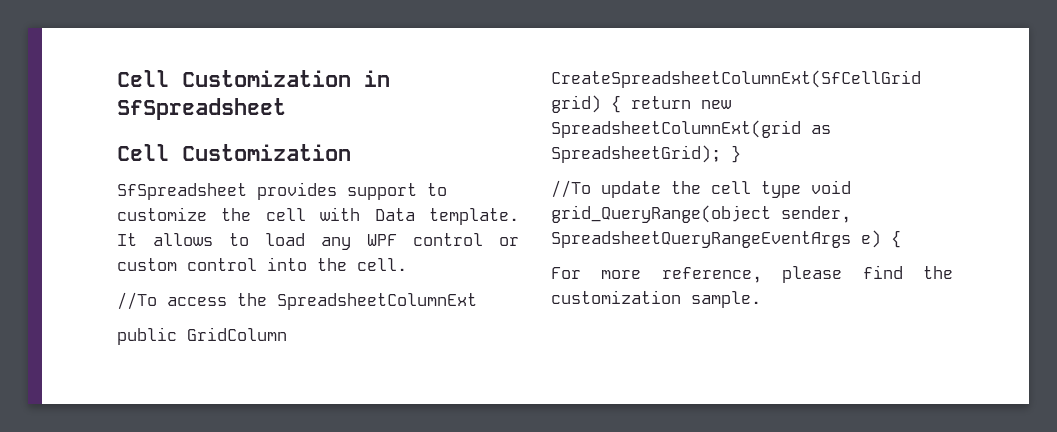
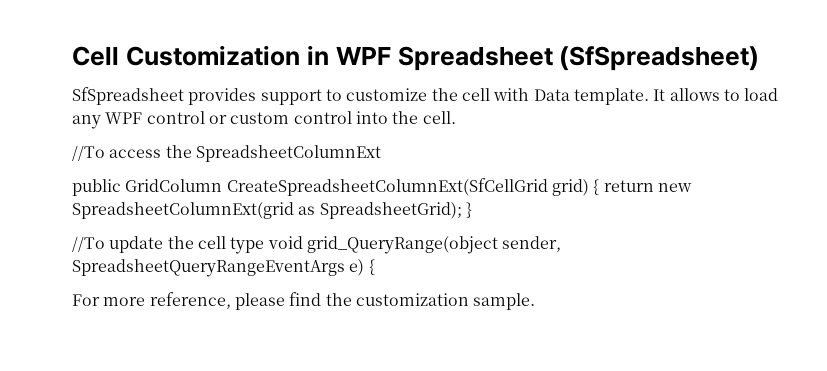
[117,98,286,120] [117,144,351,161] SfSpreadsheet // Cell Customization -> [335,46,760,71] WPF Spreadsheet (SfSpreadsheet)

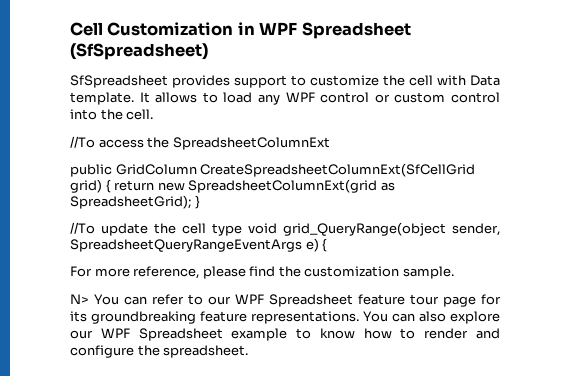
(536, 301) none -> [70,294,501,307] [70,311,500,324] [70,328,500,341] [70,345,249,358] // N> You can refer to our WPF Spreadsheet feature tour page for its groundbreaking feature representations. You can also explore our WPF Spreadsheet example to know how to render and configure the spreadsheet.

